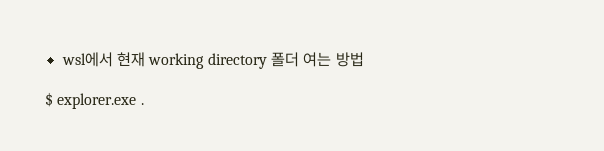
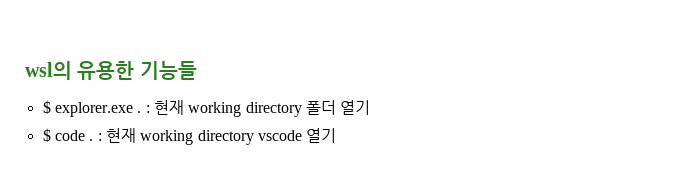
[61,52,113,67] wsl에서 -> [25,61,197,80] [42,100,150,117] wsl의 유용한 기능들 // $ explorer.exe . :
[303,52,364,67] [45,92,144,109] 여는 방법 // $ explorer.exe . -> [340,100,371,115] [42,128,337,145] 열기 // $ code . : 현재 working directory vscode 열기

